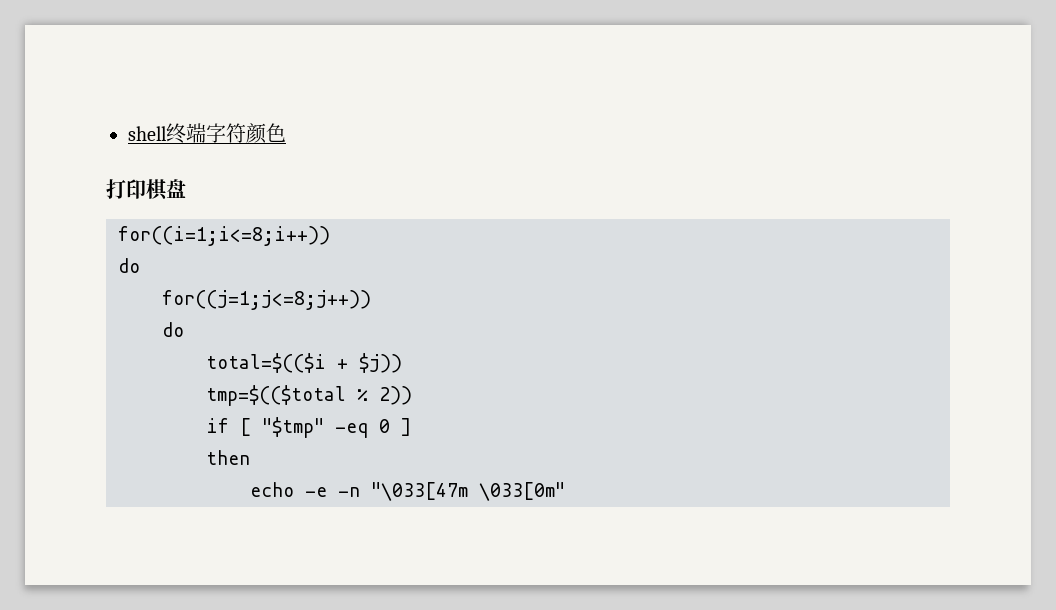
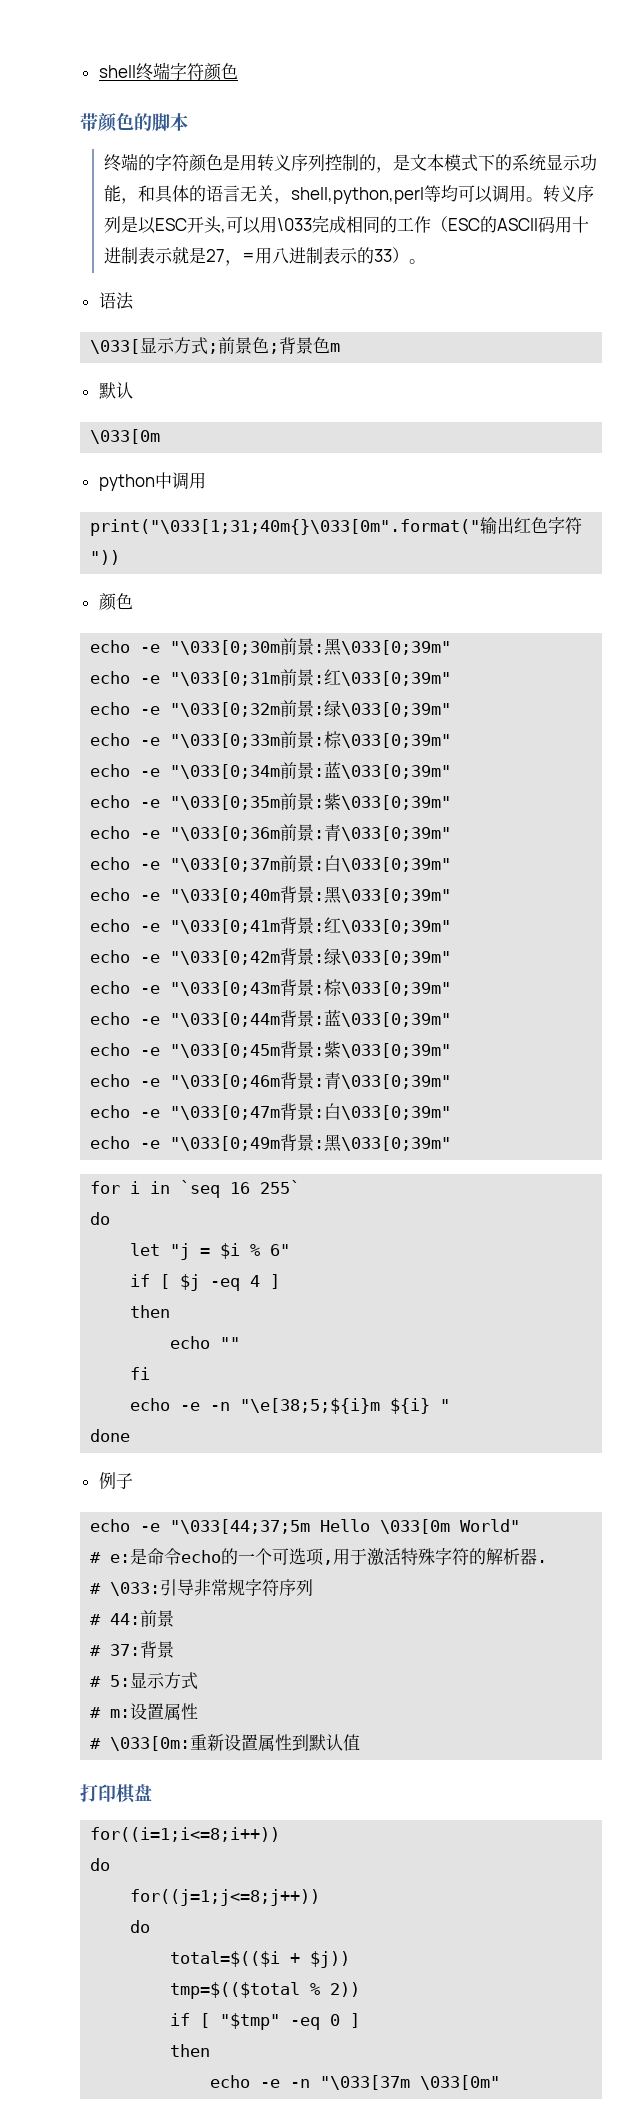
(286, 132) none -> [79,113,188,132] [103,153,597,173] [103,185,594,204] [103,216,589,234] [103,246,426,266] [98,292,134,310] [90,337,341,355] [98,382,133,399] [90,429,161,444] [98,472,206,491] [90,517,583,536] [90,550,121,565] [98,593,133,611] [90,638,452,656] [90,669,452,686] [90,700,452,717] [90,731,452,748] [90,761,452,779] [90,793,452,810] [90,824,452,841] [90,855,452,872] [90,886,452,904] [90,917,452,935] [90,948,452,966] [90,979,452,997] [90,1009,452,1028] [90,1041,452,1059] [90,1072,452,1090] [90,1103,452,1121] [90,1134,452,1152] [90,1180,301,1198] [90,1212,111,1225] [130,1243,291,1260] [130,1274,281,1291] [130,1305,171,1318] [170,1336,241,1349] [130,1367,151,1380] [130,1398,451,1414] [90,1429,131,1442] [98,1472,133,1489] [90,1519,521,1534] [90,1548,548,1566] [90,1579,314,1596] [90,1610,175,1627] [90,1641,175,1659] [90,1672,199,1690] [90,1703,199,1720] [90,1734,361,1751] // 带颜色的脚本 // 终端的字符颜色是用转义序列控制的，是文本模式下的系统显示功能，和具体的语言无关，shell,python,perl等均可以调用。转义序列是以ESC开头,可以用\033完成相同的工作（ESC的ASCII码用十进制表示就是27，=用八进制表示的33）。 // 语法 // \033[显示方式;前景色;背景色m // 默认 // \033[0m // python中调用 // print("\033[1;31;40m{}\033[0m".format("输出红色字符")) // 颜色 // echo -e "\033[0;30m前景:黑\033[0;39m" // echo -e "\033[0;31m前景:红\033[0;39m" // echo -e "\033[0;32m前景:绿\033[0;39m" // echo -e "\033[0;33m前景:棕\033[0;39m" // echo -e "\033[0;34m前景:蓝\033[0;39m" // echo -e "\033[0;35m前景:紫\033[0;39m" // echo -e "\033[0;36m前景:青\033[0;39m" // echo -e "\033[0;37m前景:白\033[0;39m" // echo -e "\033[0;40m背景:黑\033[0;39m" // echo -e "\033[0;41m背景:红\033[0;39m" // echo -e "\033[0;42m背景:绿\033[0;39m" // echo -e "\033[0;43m背景:棕\033[0;39m" // echo -e "\033[0;44m背景:蓝\033[0;39m" // echo -e "\033[0;45m背景:紫\033[0;39m" // echo -e "\033[0;46m背景:青\033[0;39m" // echo -e "\033[0;47m背景:白\033[0;39m" // echo -e "\033[0;49m背景:黑\033[0;39m" // for i in `seq 16 255` // do // let "j = $i % 6" // if [ $j -eq 4 ] // then // echo "" // fi // echo -e -n "\e[38;5;${i}m ${i} " // done // 例子 // echo -e "\033[44;37;5m Hello \033[0m World" // # e:是命令echo的一个可选项,用于激活特殊字符的解析器. // # \033:引导非常规字符序列 // # 44:前景 // # 37:背景 // # 5:显示方式 // # m:设置属性 // # \033[0m:重新设置属性到默认值
[371,482,468,501] "\033[47m -> [320,2075,411,2090] "\033[37m

